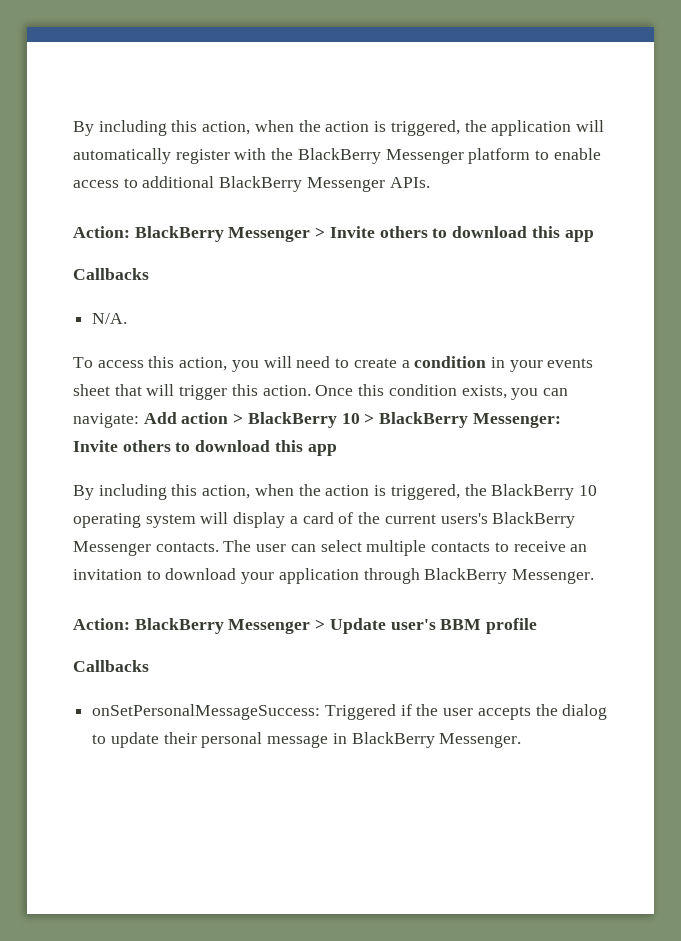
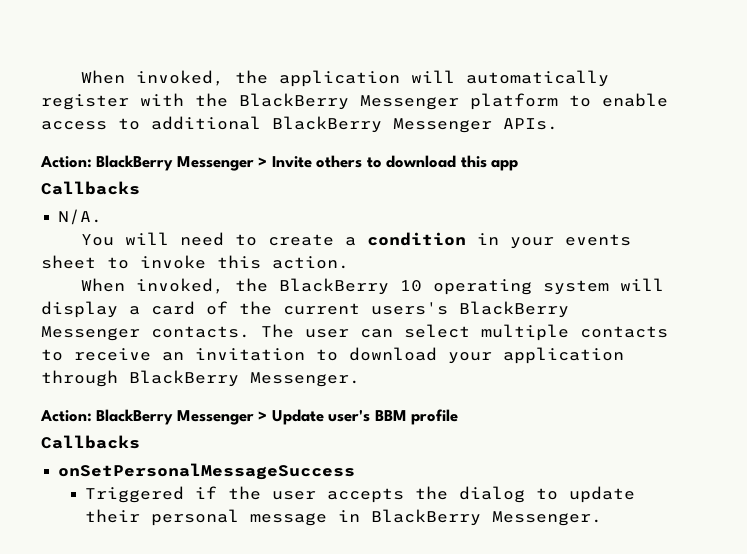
[73,120,460,136] By including this action, when the action is triggered, -> [80,70,224,86] When invoked,
[73,356,259,372] To access this action, you -> [80,234,114,246] You
[114,384,228,400] that will trigger -> [107,255,206,269] to invoke
[315,384,568,400] [73,412,561,428] [73,440,337,456] [73,484,460,500] Once this condition exists, you can navigate: Add action > BlackBerry 10 > BlackBerry Messenger: Invite others to download this app // By including this action, when the action is triggered, -> [80,278,224,294] // When invoked,
[92,704,321,720] onSetPersonalMessageSuccess: -> [58,463,356,480] onSetPersonalMessageSuccess //

